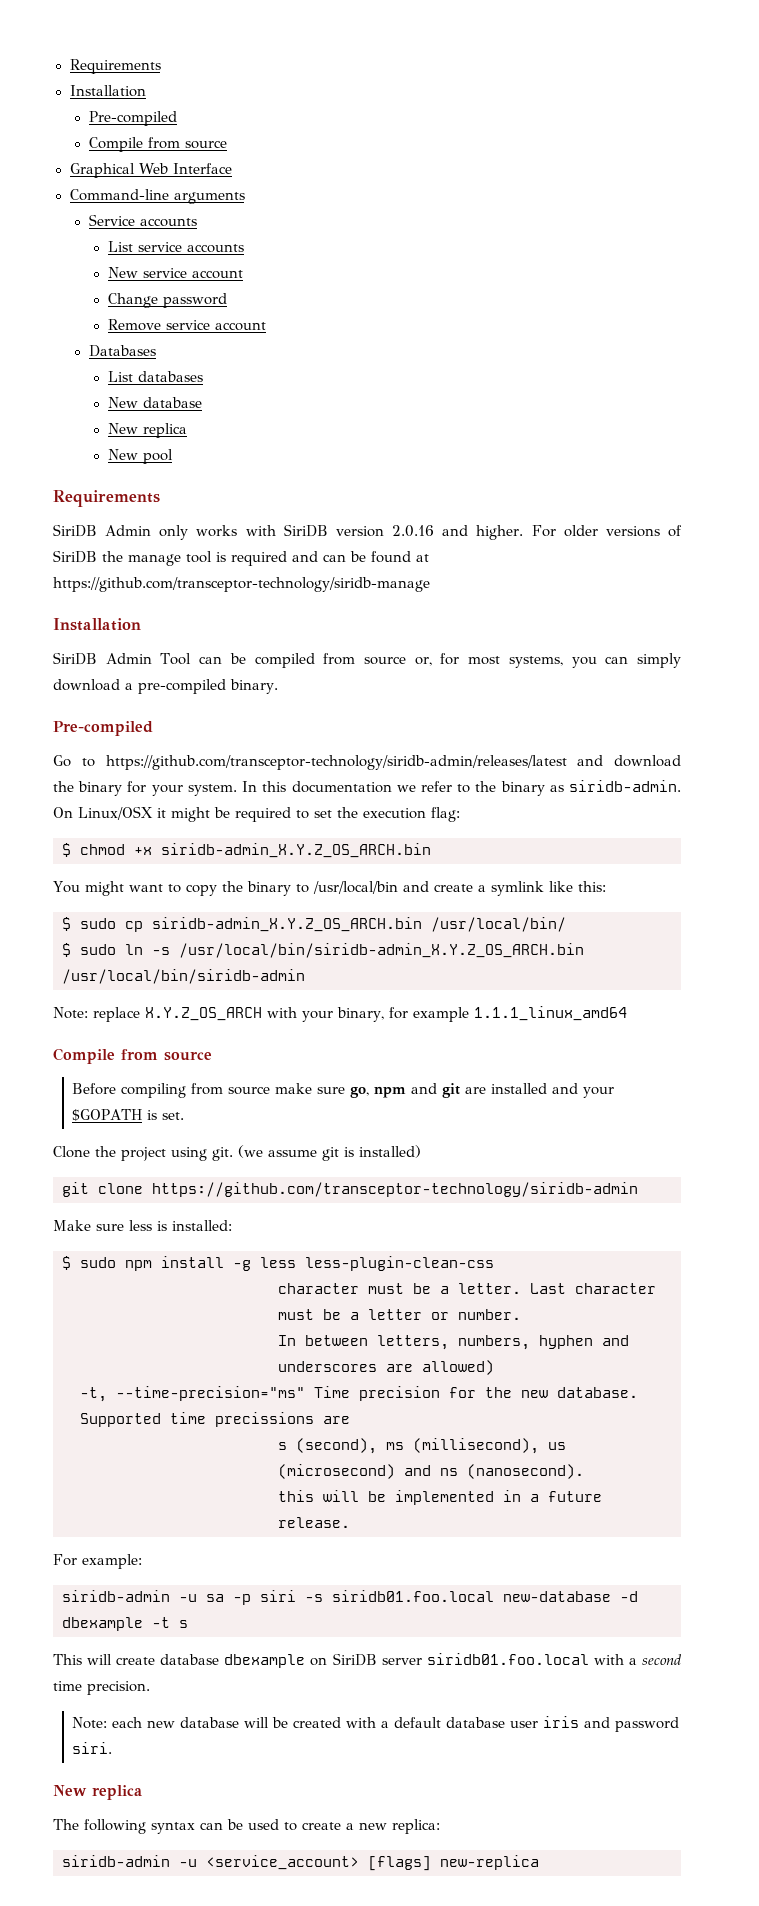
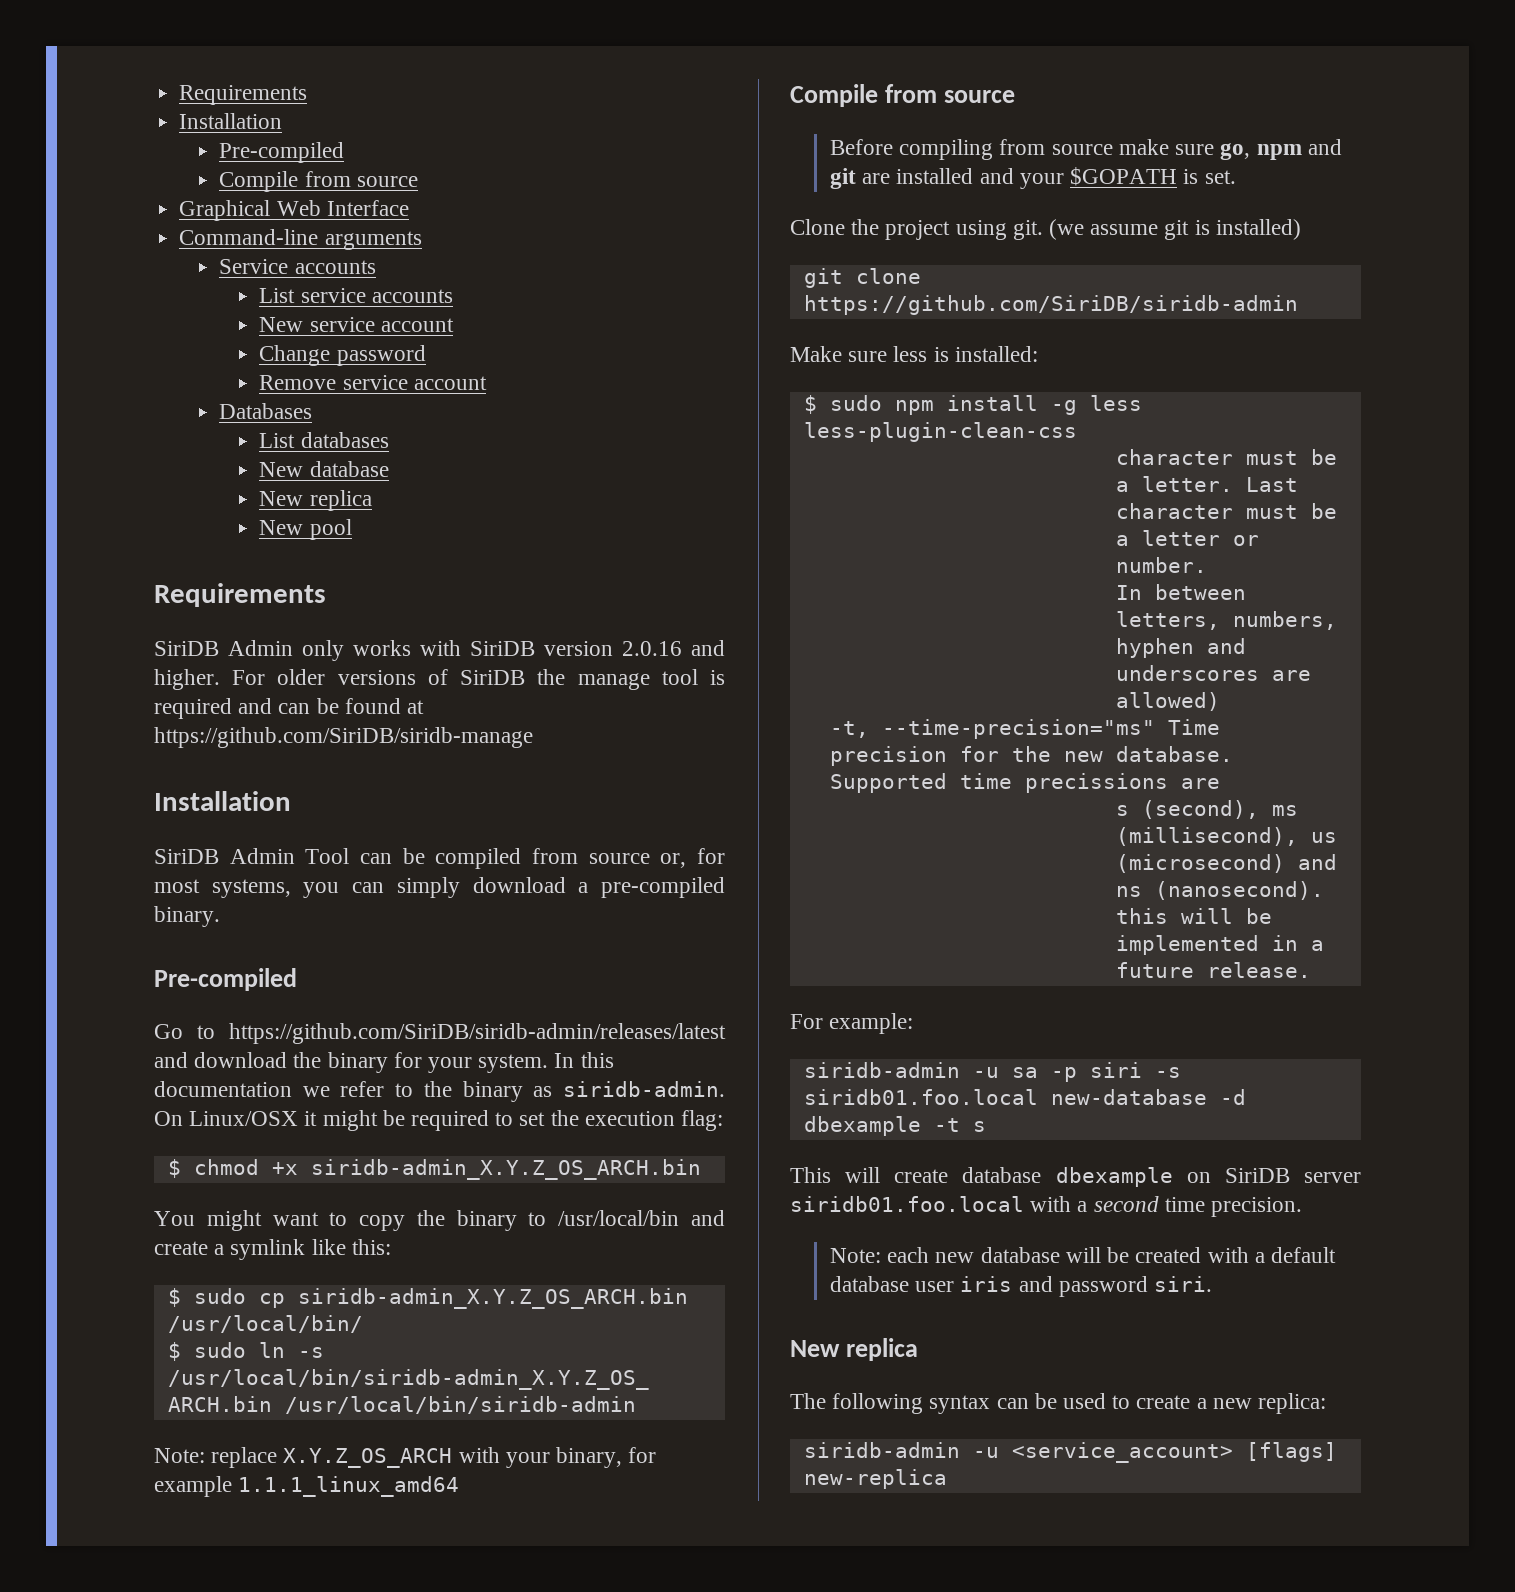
[53,577,430,592] https://github.com/transceptor-technology/siridb-manage -> [154,727,533,748] https://github.com/SiriDB/siridb-manage
[105,755,567,770] https://github.com/transceptor-technology/siridb-admin/releases/latest -> [229,1023,726,1044] https://github.com/SiriDB/siridb-admin/releases/latest
[152,1182,638,1197] https://github.com/transceptor-technology/siridb-admin -> [803,295,1298,315] https://github.com/SiriDB/siridb-admin

